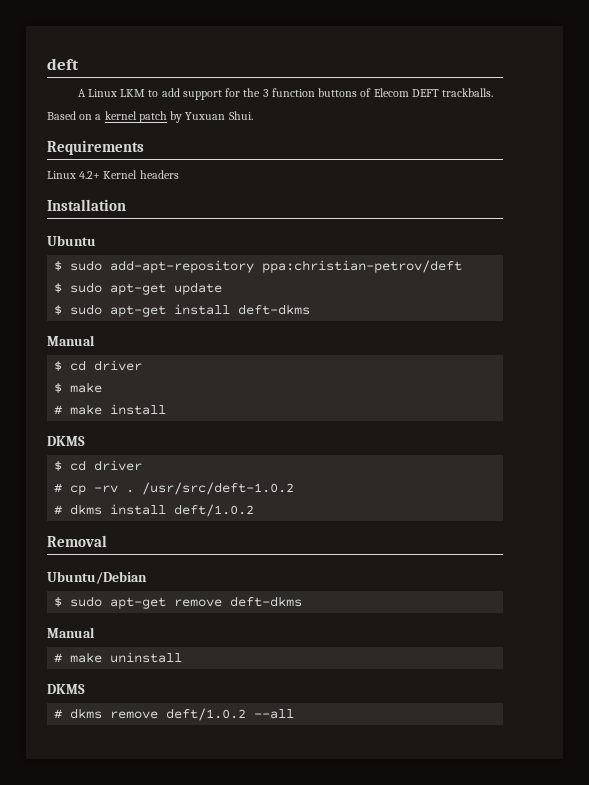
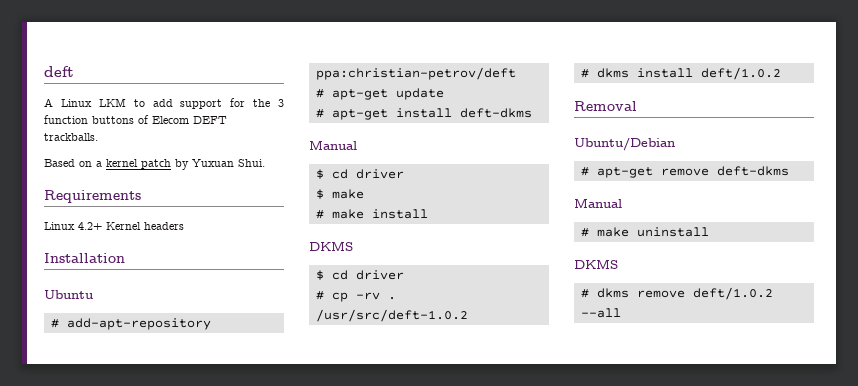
[54,260,103,271] $ sudo -> [50,319,59,328] #
[54,282,103,293] $ sudo -> [315,89,324,98] #
[54,304,103,315] $ sudo -> [315,109,324,118] #
[54,596,103,607] $ sudo -> [580,167,589,176] #

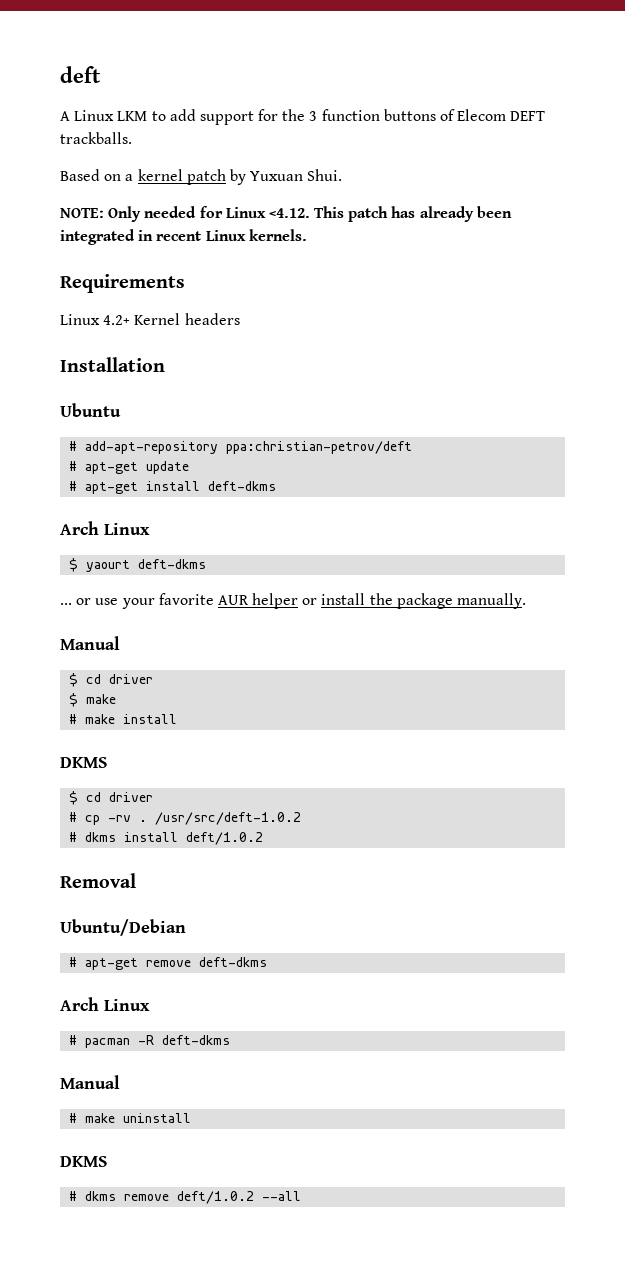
(265, 163) none -> [60,206,512,222] [60,229,307,245] // NOTE: Only needed for Linux <4.12. This patch has already been integrated in recent Linux kernels.
(532, 113) none -> [60,521,150,535] [69,558,207,572] [60,593,527,609] // Arch Linux // $ yaourt deft-dkms // ... or use your favorite AUR helper or install the package manually.
(789, 171) none -> [60,997,150,1011] [69,1035,231,1048] // Arch Linux // # pacman -R deft-dkms

